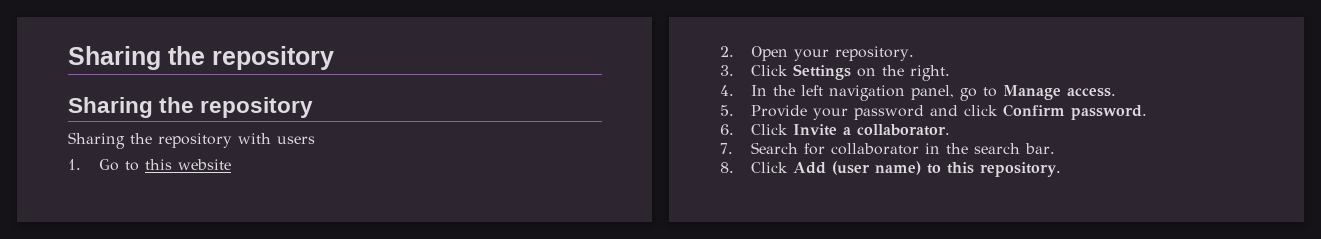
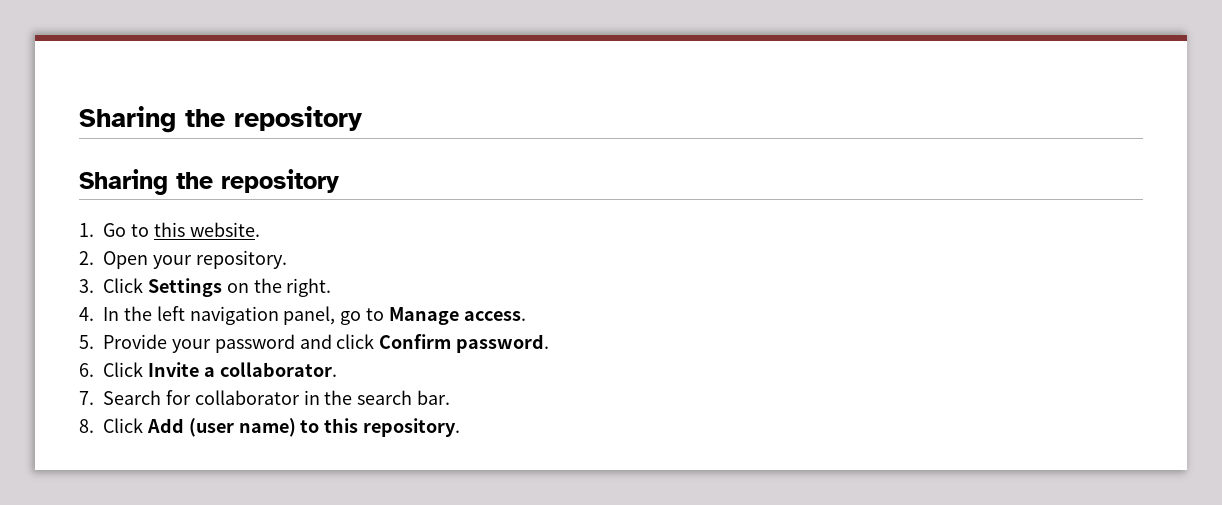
[68,46,334,70] [68,97,314,118] [68,132,315,149] Sharing the repository // Sharing the repository // Sharing the repository with users -> [79,106,362,133] [79,169,339,195] Sharing the repository // Sharing the repository
[178,159,232,170] website -> [189,222,260,237] website.

